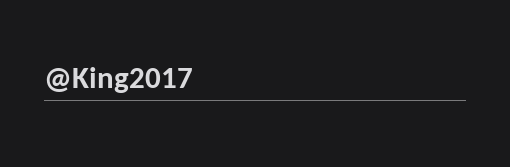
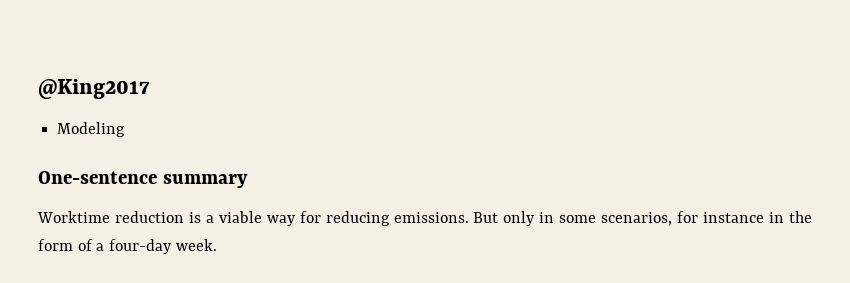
(193, 80) none -> [57,122,126,137] [38,171,248,188] [37,211,813,226] [38,239,217,254] // Modeling // One-sentence summary // Worktime reduction is a viable way for reducing emissions. But only in some scenarios, for instance in the form of a four-day week.

